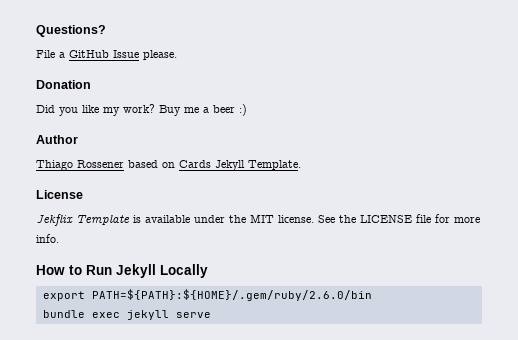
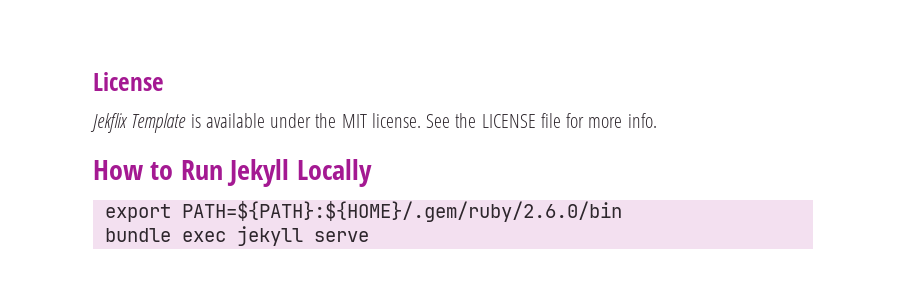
[36,25,106,37] [36,50,177,60] [36,80,91,89] [36,104,247,116] [36,135,78,144] [36,160,301,171] Questions? // File a GitHub Issue please. // Donation // Did you like my work? Buy me a beer :) // Author // Thiago Rossener based on Cards Jekyll Template. // -> (93, 81) none

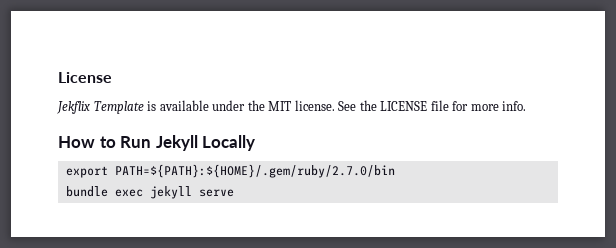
[181,201,622,222] PATH=${PATH}:${HOME}/.gem/ruby/2.6.0/bin -> [114,164,395,178] PATH=${PATH}:${HOME}/.gem/ruby/2.7.0/bin

